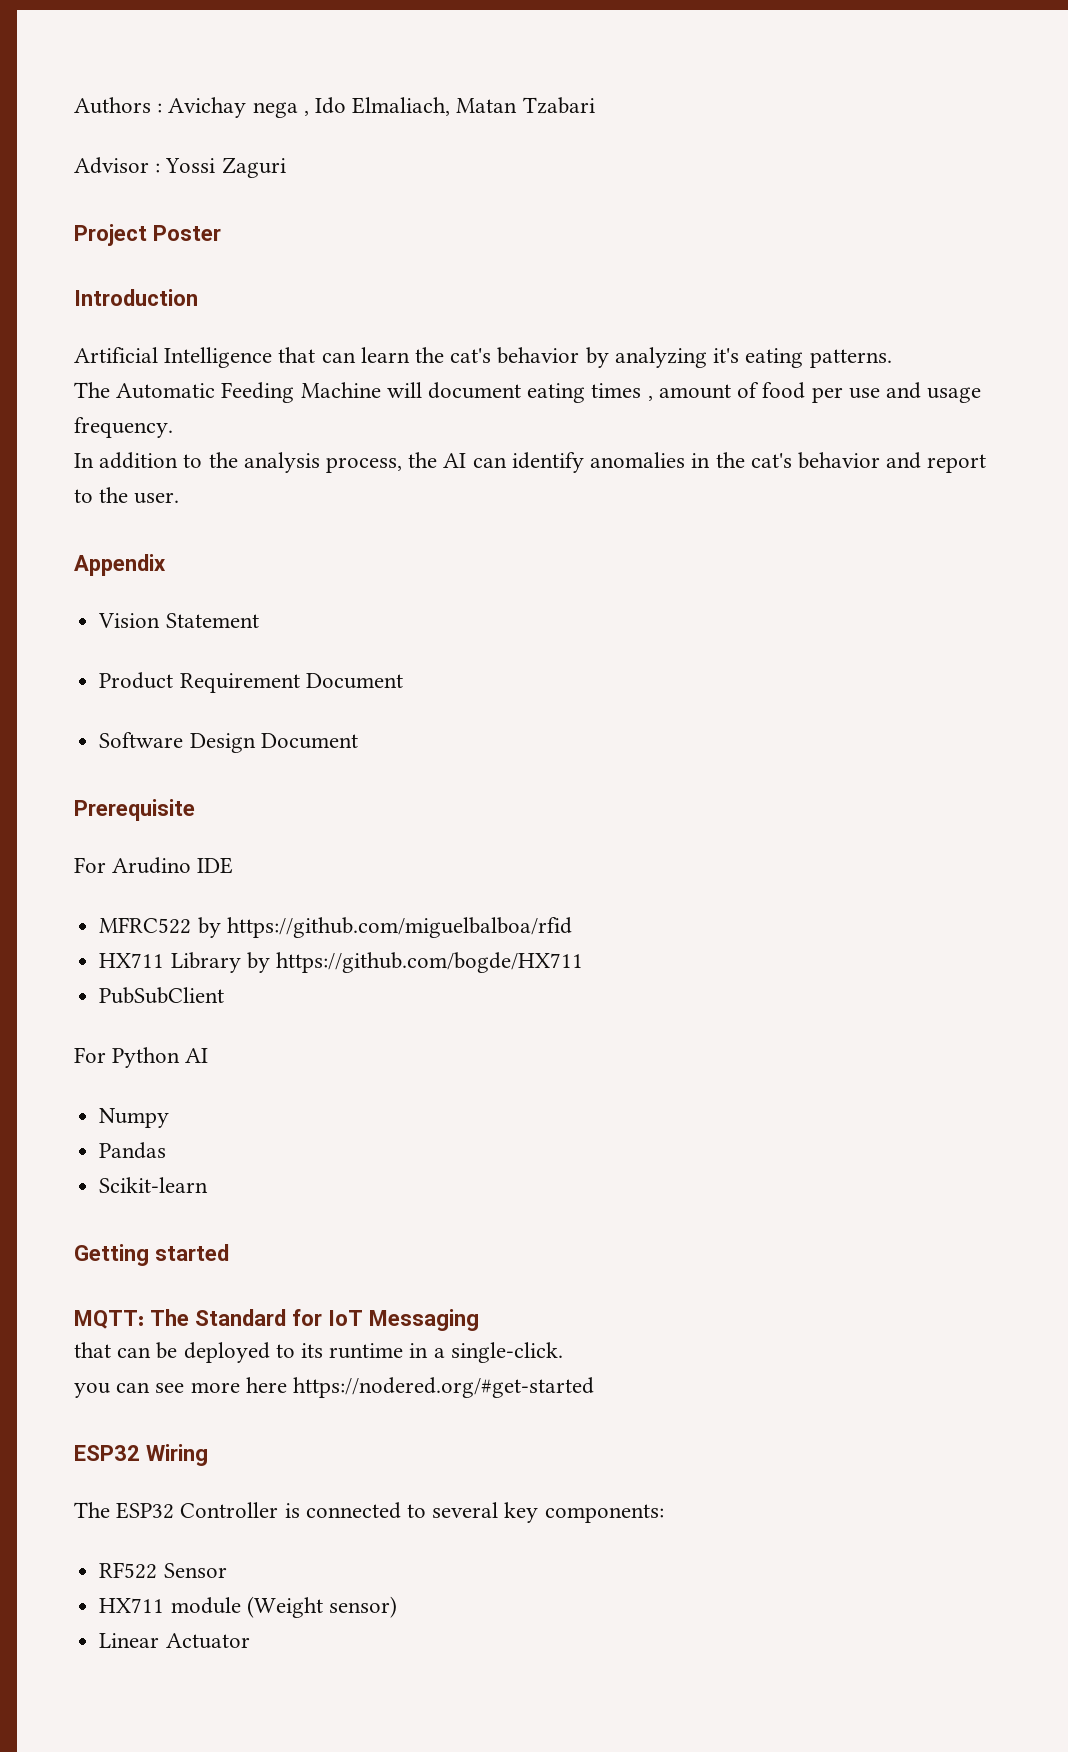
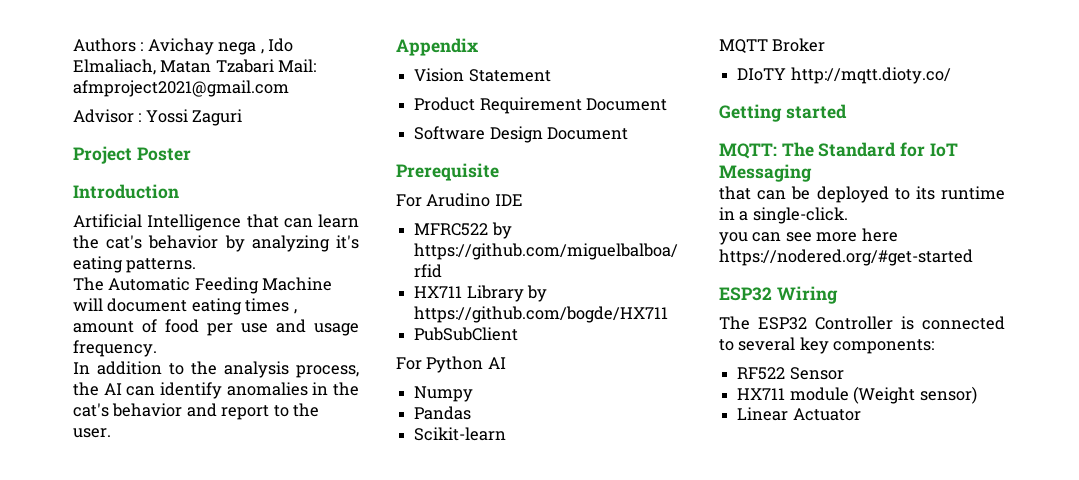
(595, 105) none -> [278,59,317,73] [73,80,289,97] Mail: afmproject2021@gmail.com
(209, 1185) none -> [719,38,826,53] [737,67,951,84] // MQTT Broker // DIoTY http://mqtt.dioty.co/

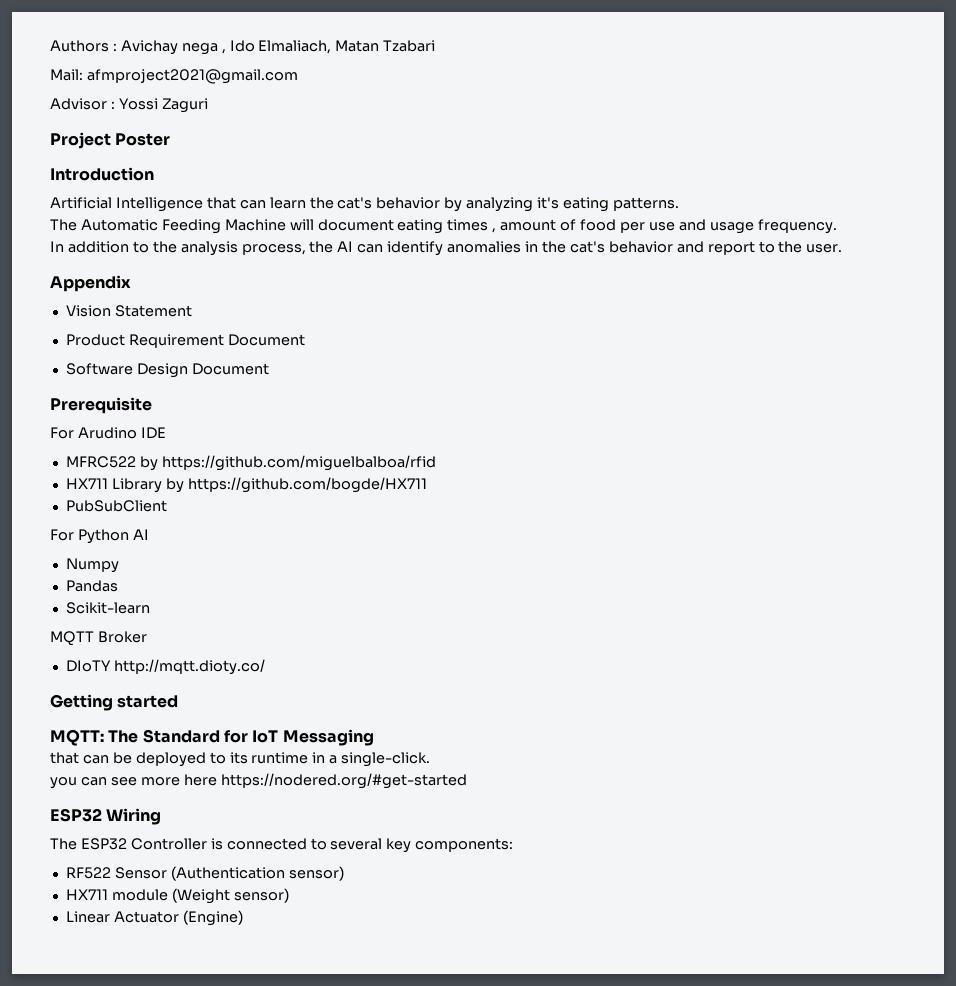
(274, 66) none -> (436, 46) //
(844, 373) none -> [170,866,344,881] (Authentication sensor)
(861, 414) none -> [182,910,243,926] (Engine)

